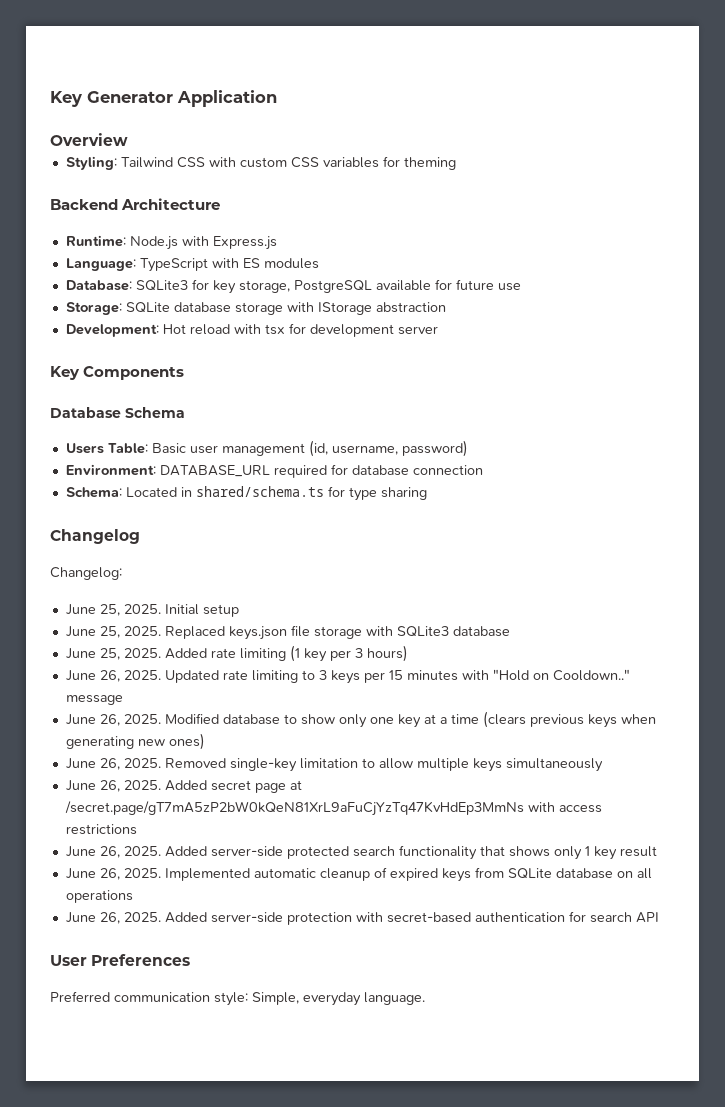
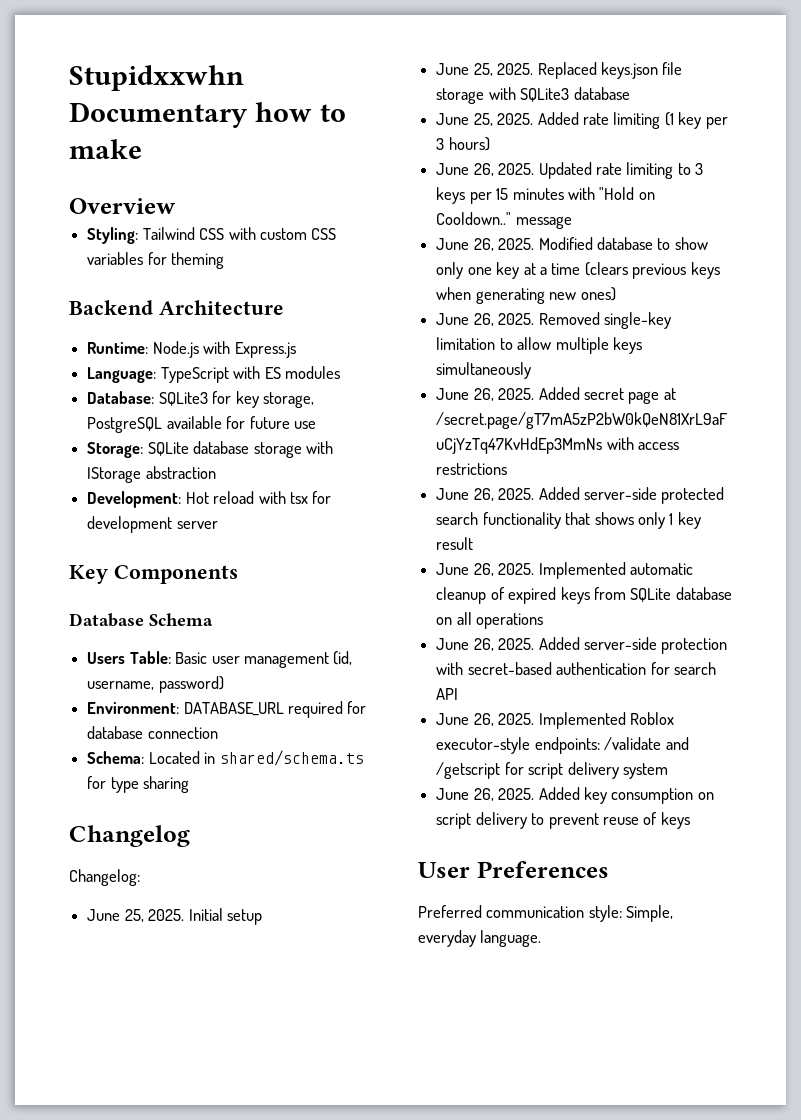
[50,90,277,107] Key Generator Application -> [69,65,244,91] [69,102,346,128] [69,139,142,159] Stupidxxwhn Documentary how to make
(659, 917) none -> [436,712,674,729] [436,737,689,754] [436,762,668,779] [436,787,714,804] [436,812,690,829] // June 26, 2025. Implemented Roblox executor-style endpoints: /validate and /getscript for script delivery system // June 26, 2025. Added key consumption on script delivery to prevent reuse of keys

